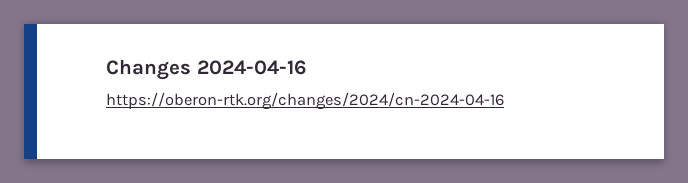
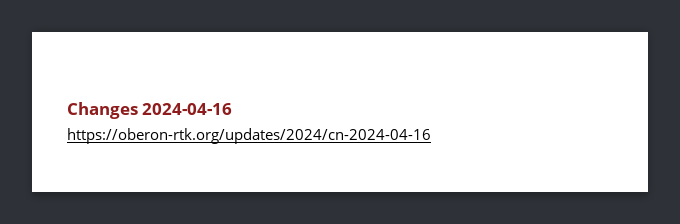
[106,92,504,110] https://oberon-rtk.org/changes/2024/cn-2024-04-16 -> [67,128,431,144] https://oberon-rtk.org/updates/2024/cn-2024-04-16

